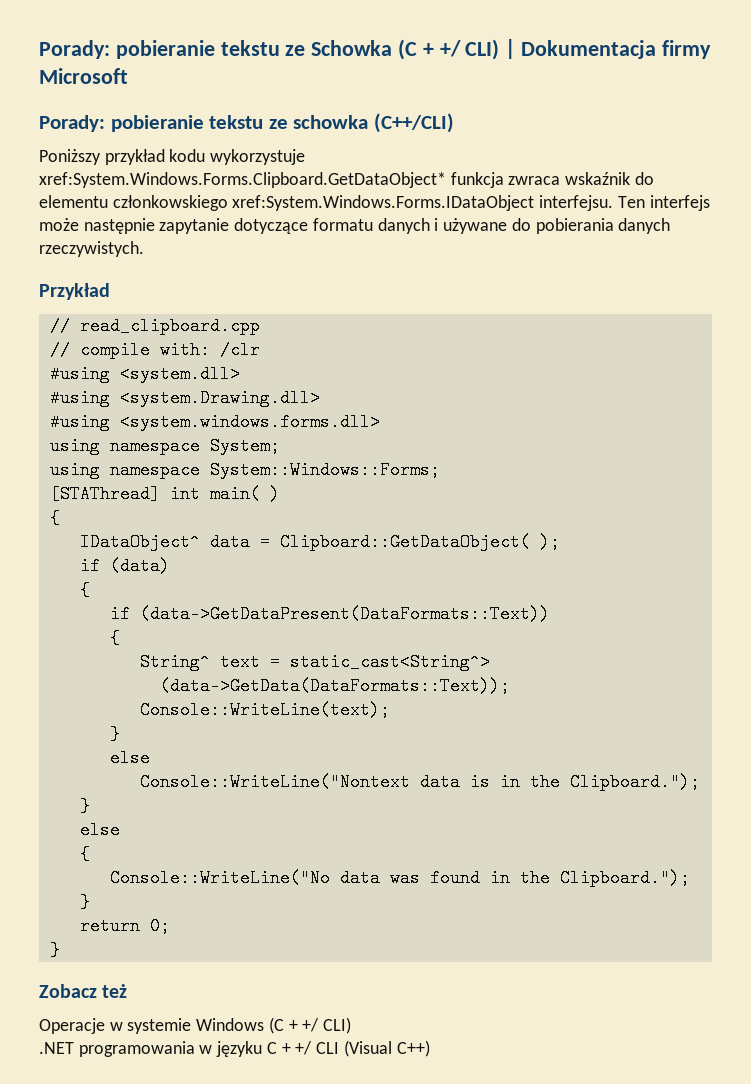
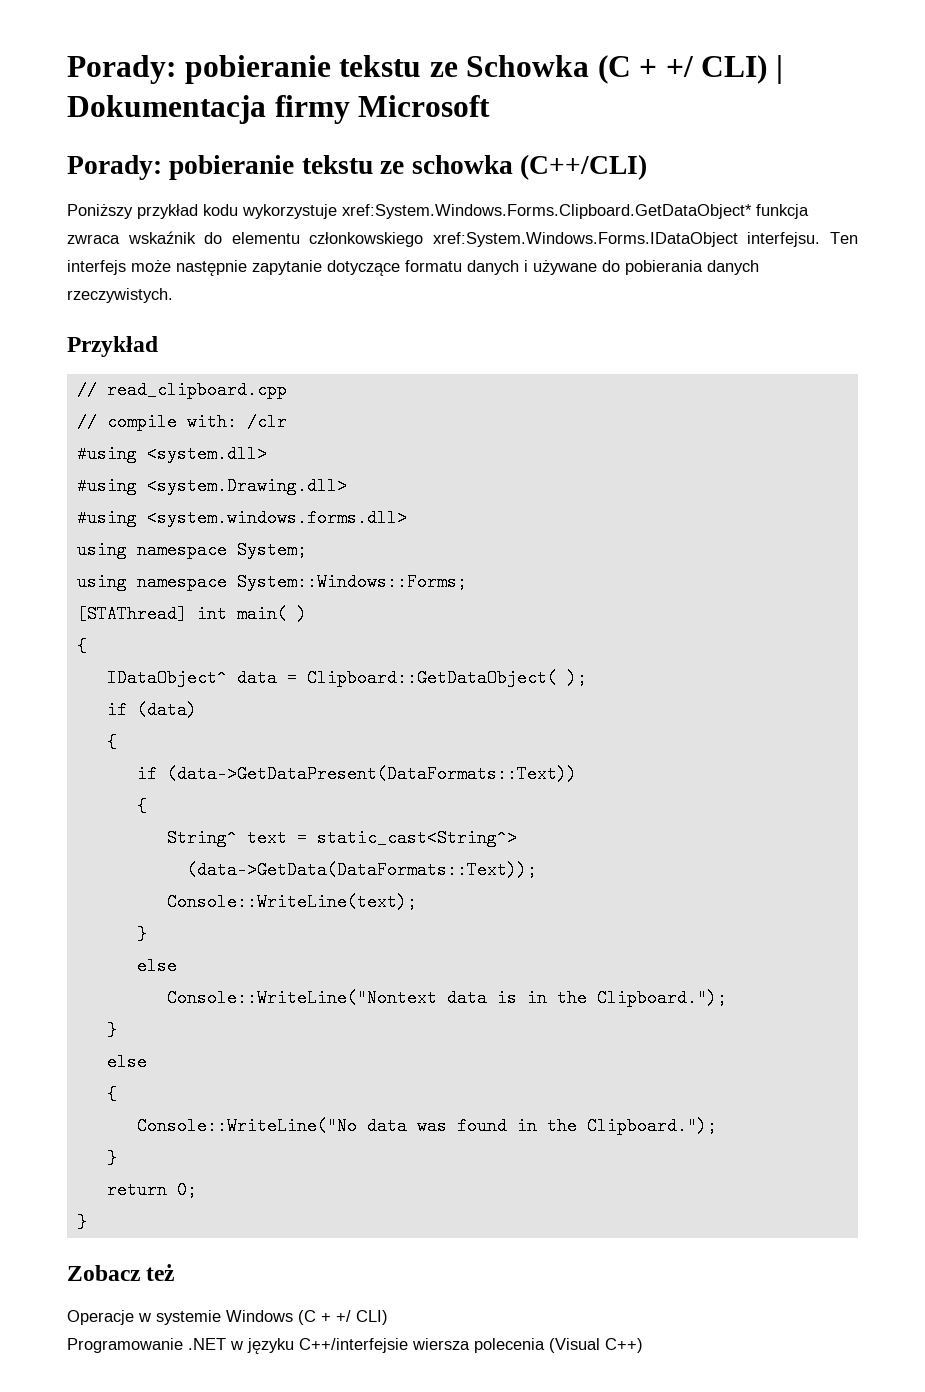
[39,1041,340,1057] .NET programowania w języku C + +/ CLI -> [67,1338,545,1354] Programowanie .NET w języku C++/interfejsie wiersza polecenia

